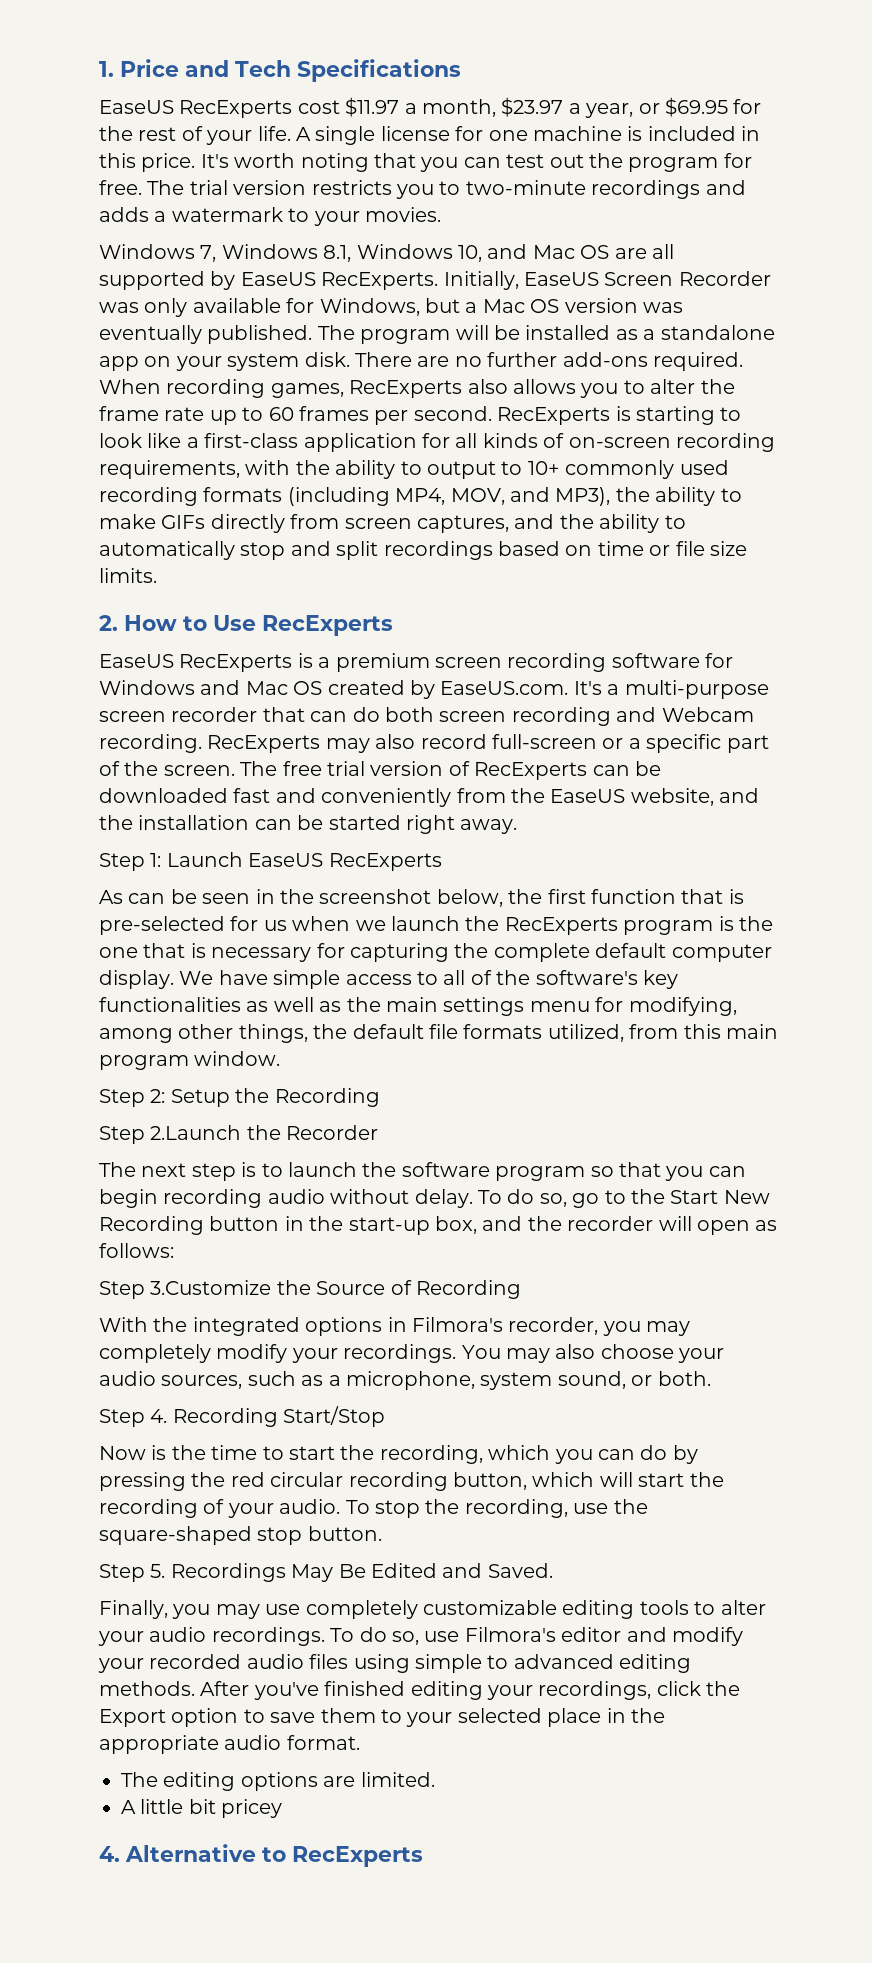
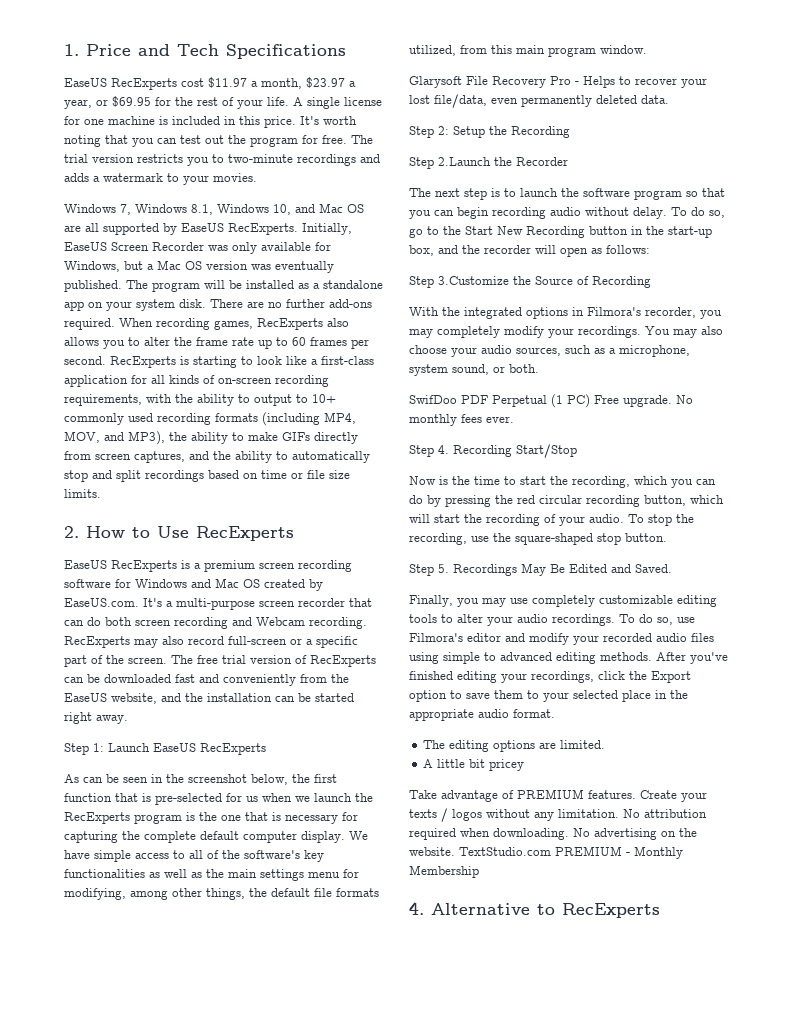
(281, 1058) none -> [409,76,707,88] [409,94,669,108] // Glarysoft File Recovery Pro - Helps to recover your lost file/data, even permanently deleted data.
(711, 1378) none -> [409,394,693,408] [409,414,514,426] // SwifDoo PDF Perpetual (1 PC) Free upgrade. No monthly fees ever.
(283, 1808) none -> [409,789,707,802] [409,808,707,822] [409,828,697,840] [409,846,683,859] [409,865,479,878] // Take advantage of PREMIUM features. Create your texts / logos without any limitation. No attribution required when downloading. No advertising on the website. TextStudio.com PREMIUM - Monthly Membership

